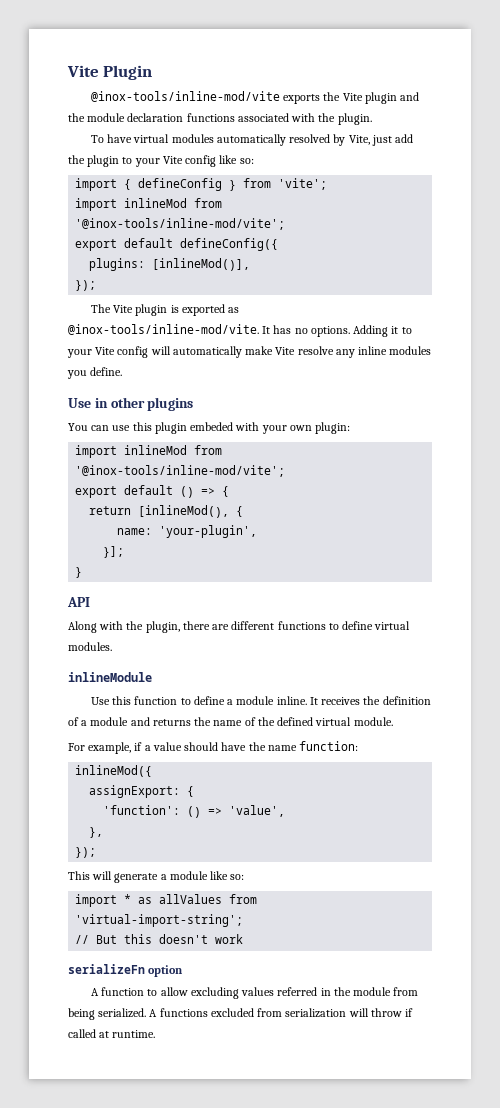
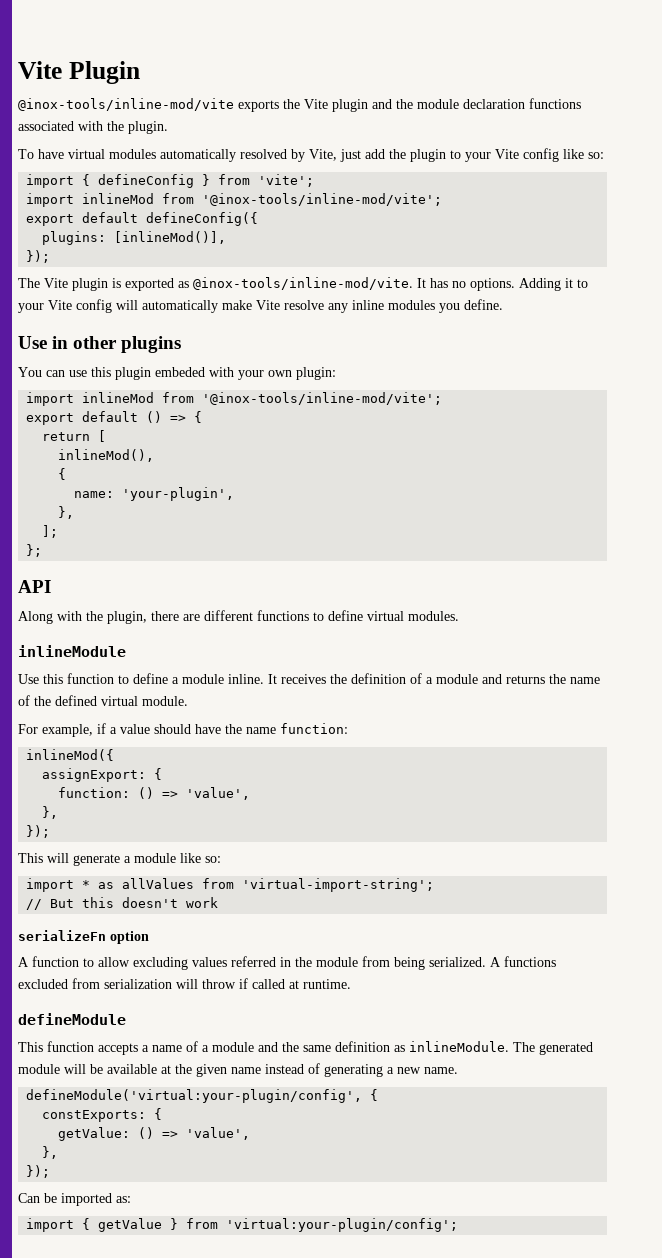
[138,505,230,518] [inlineMod(), -> [98,430,107,442] [58,449,155,462] [ // inlineMod(), //
[103,546,125,558] [75,567,83,578] }]; // } -> [58,506,75,519] [42,525,59,538] [26,544,43,557] }, // ]; // };
[103,805,181,815] 'function': -> [58,787,131,798] function:
(156, 1034) none -> [18,1013,126,1025] [18,1041,593,1055] [18,1063,458,1077] [26,1089,379,1103] [42,1108,163,1122] [58,1127,251,1141] [42,1146,59,1159] [26,1165,51,1178] [18,1193,131,1206] [26,1218,459,1232] // defineModule // This function accepts a name of a module and the same definition as inlineModule. The generated module will be available at the given name instead of generating a new name. // defineModule('virtual:your-plugin/config', { // constExports: { // getValue: () => 'value', // }, // }); // Can be imported as: // import { getValue } from 'virtual:your-plugin/config';

